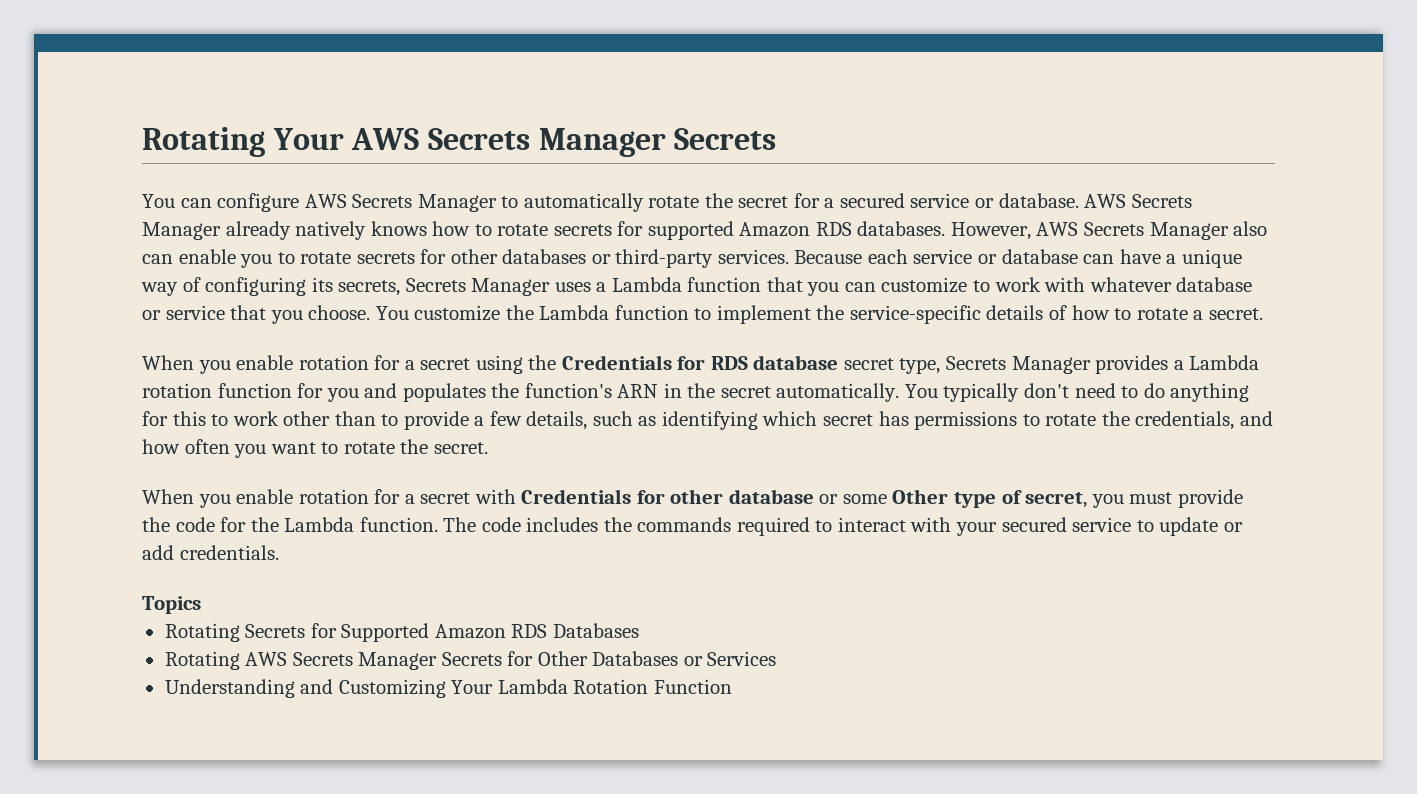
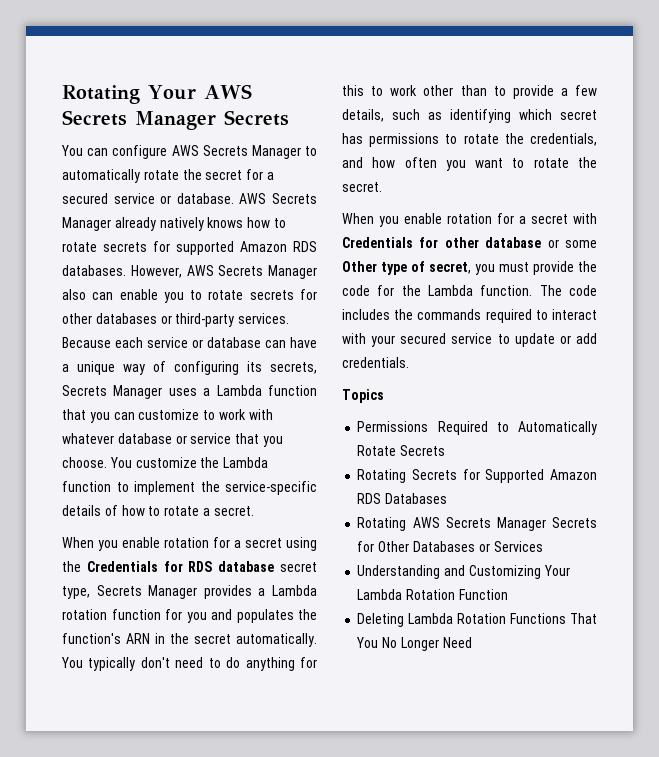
(201, 605) none -> [357,421,597,435] [357,445,446,456] // Permissions Required to Automatically Rotate Secrets
(732, 686) none -> [357,613,597,627] [356,637,472,651] // Deleting Lambda Rotation Functions That You No Longer Need

